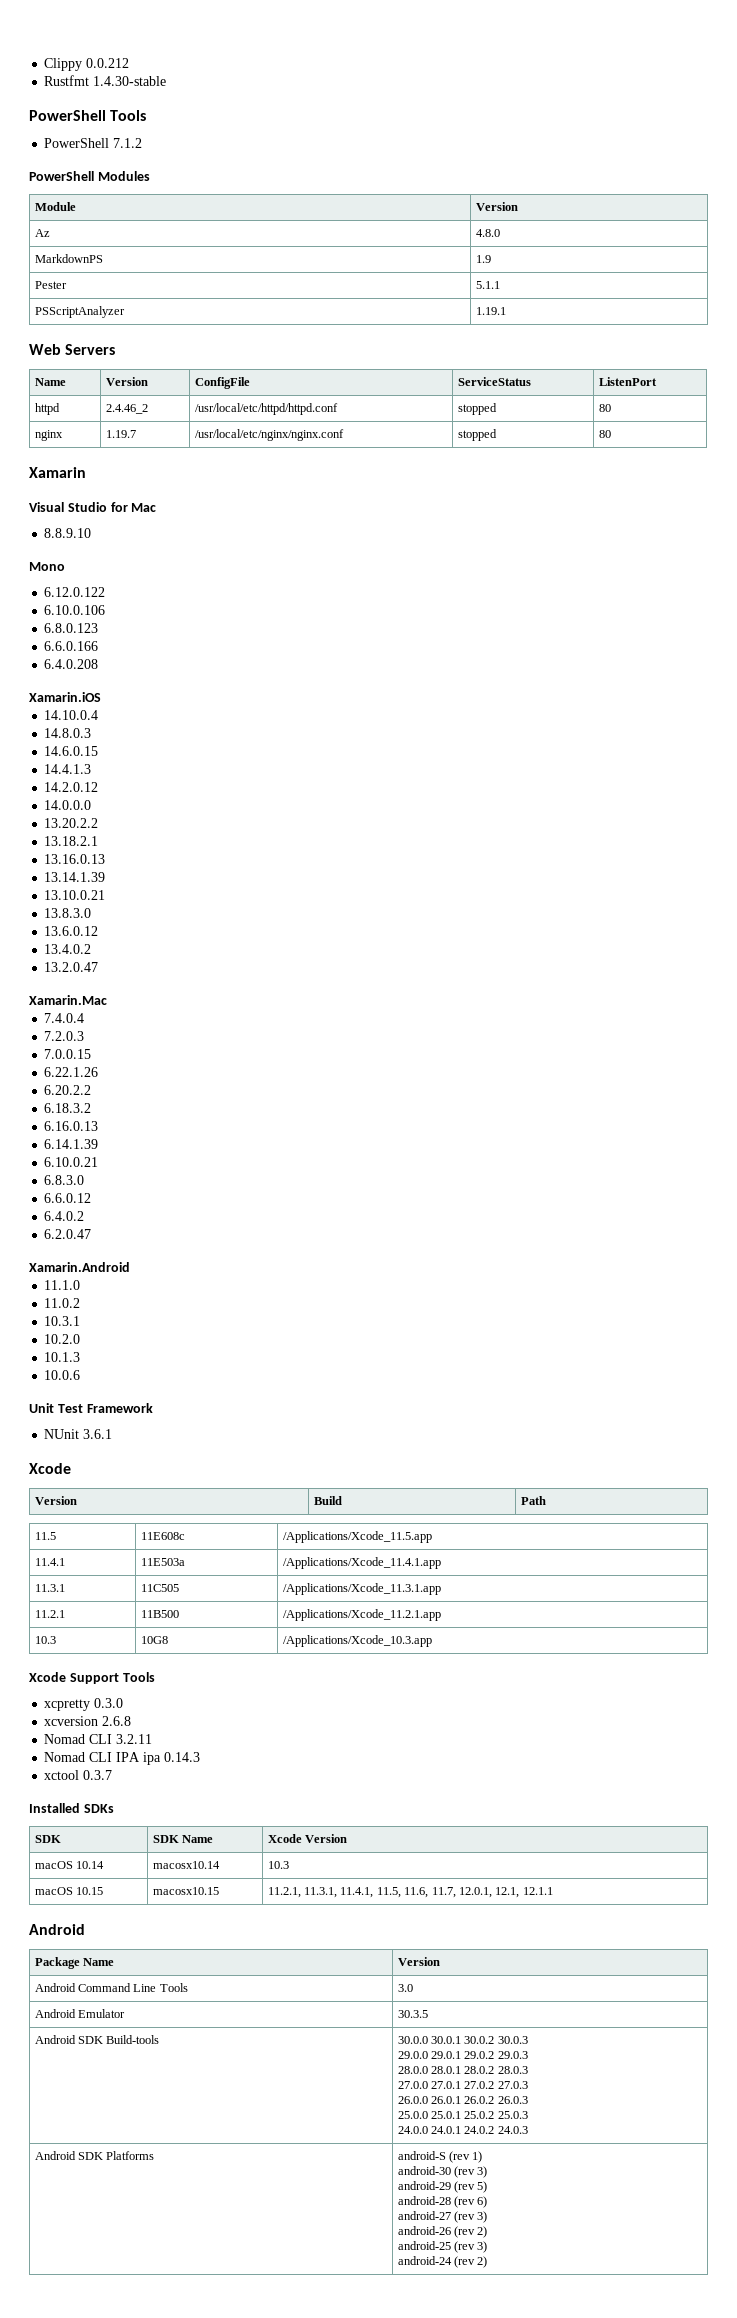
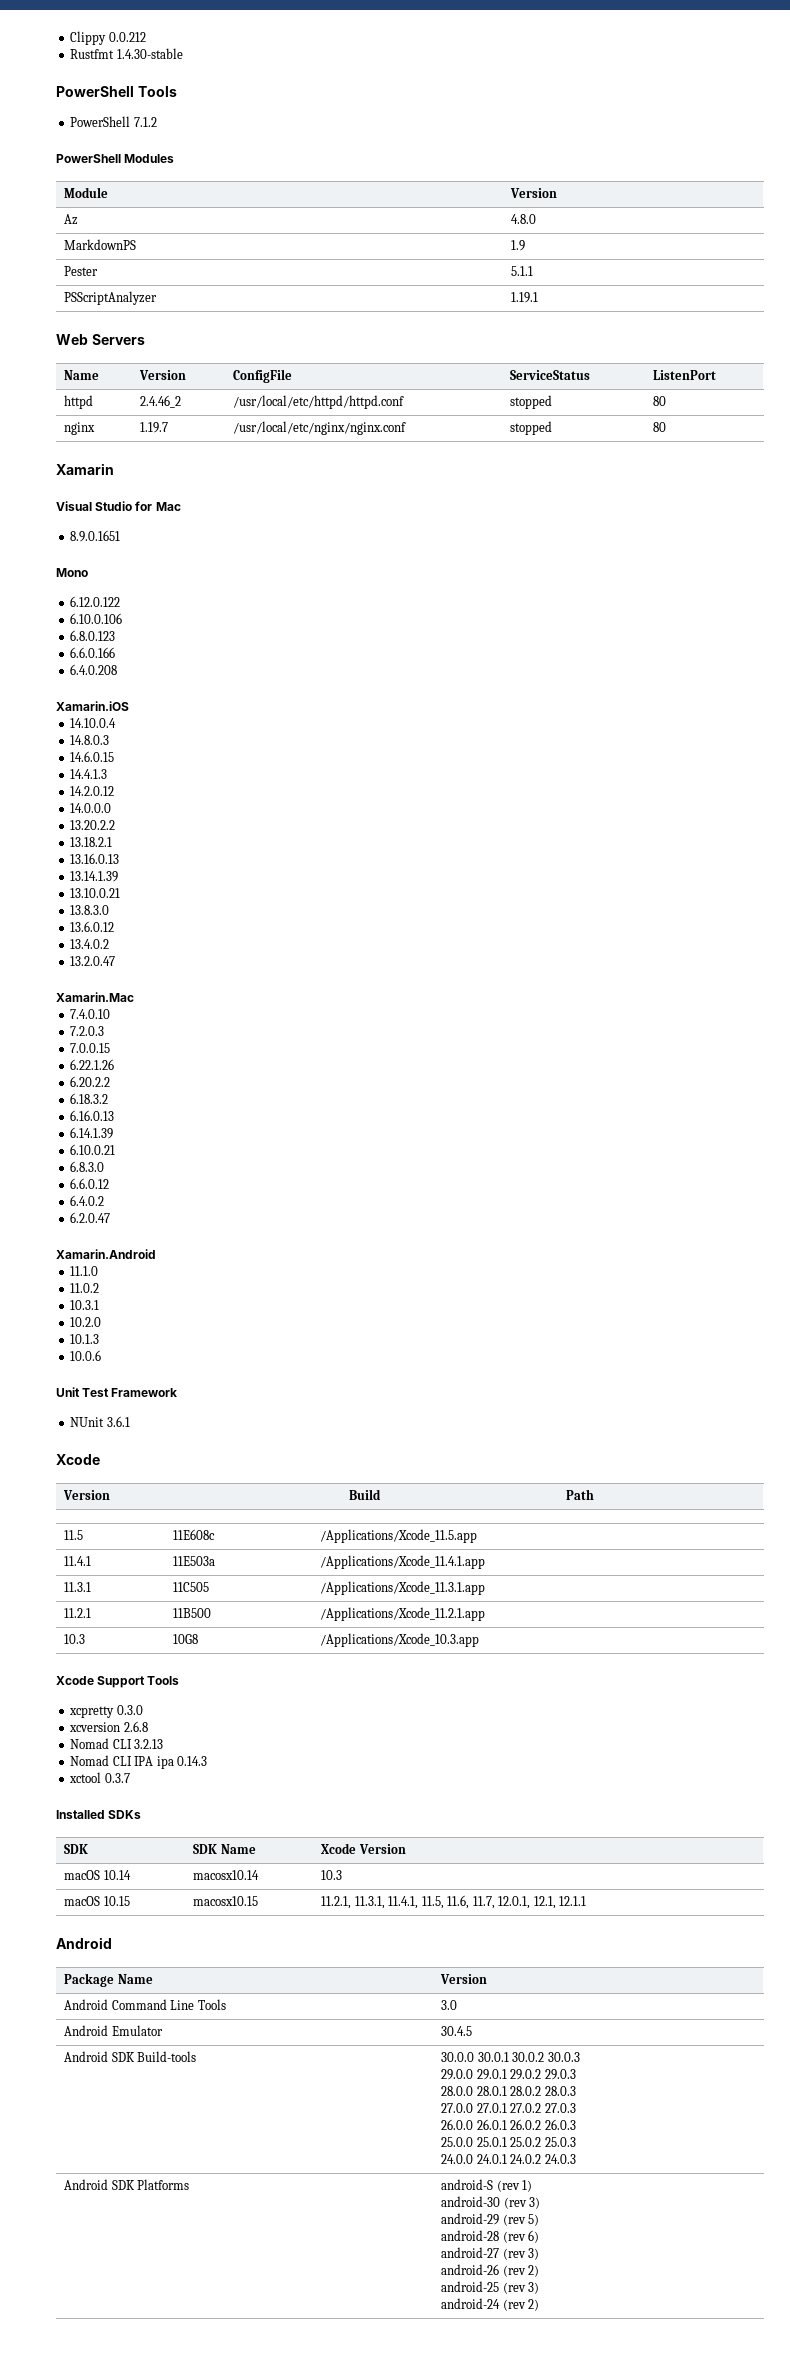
[44,528,92,538] 8.8.9.10 -> [70,530,121,542] 8.9.0.1651
[44,1013,85,1023] 7.4.0.4 -> [70,1009,111,1019] 7.4.0.10
[116,1734,153,1744] 3.2.11 -> [134,1739,164,1749] 3.2.13
[397,2010,428,2018] 30.3.5 -> [441,2026,473,2036] 30.4.5

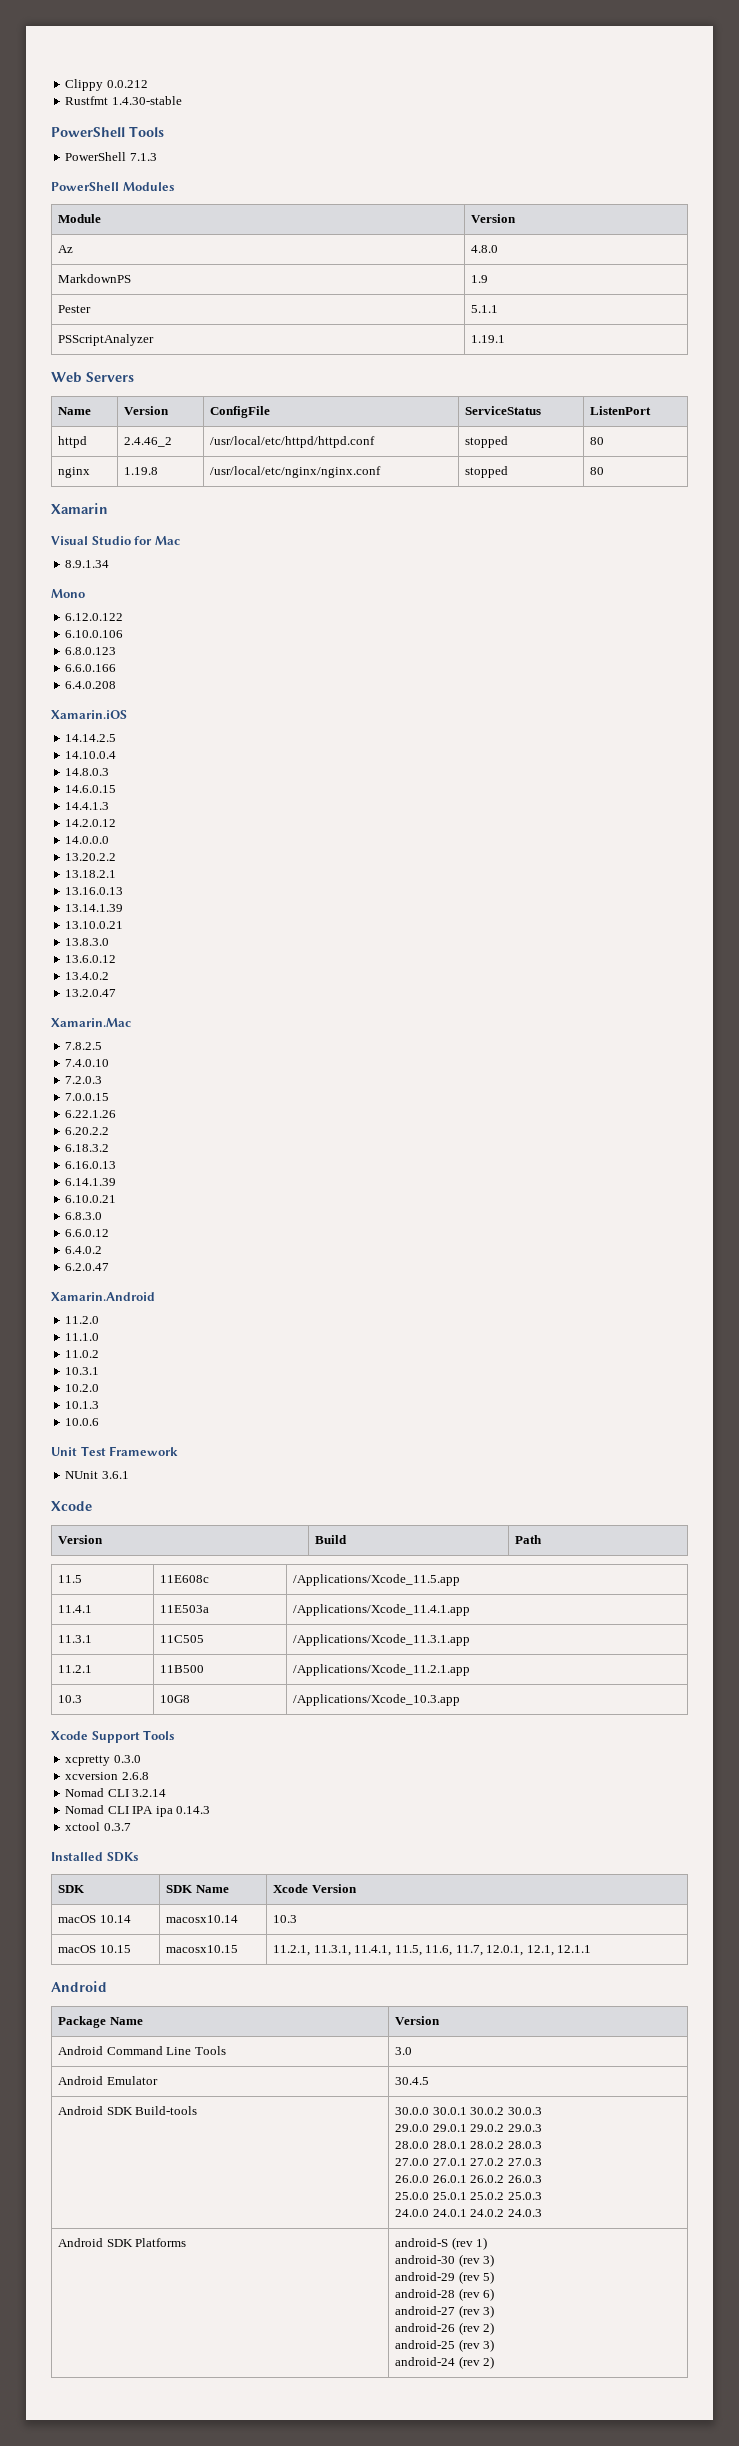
[133,117,157,127] 7.1.2 -> [129,153,157,161] 7.1.3
[140,422,169,433] 1.19.7 -> [123,467,158,475] 1.19.8
[70,530,121,542] 8.9.0.1651 -> [65,560,110,568] 8.9.1.34
(129, 706) none -> [65,734,117,742] // 14.14.2.5
(134, 997) none -> [65,1042,103,1050] // 7.8.2.5
(156, 1254) none -> [65,1316,100,1324] // 11.2.0
[134,1739,164,1749] 3.2.13 -> [132,1789,167,1797] 3.2.14

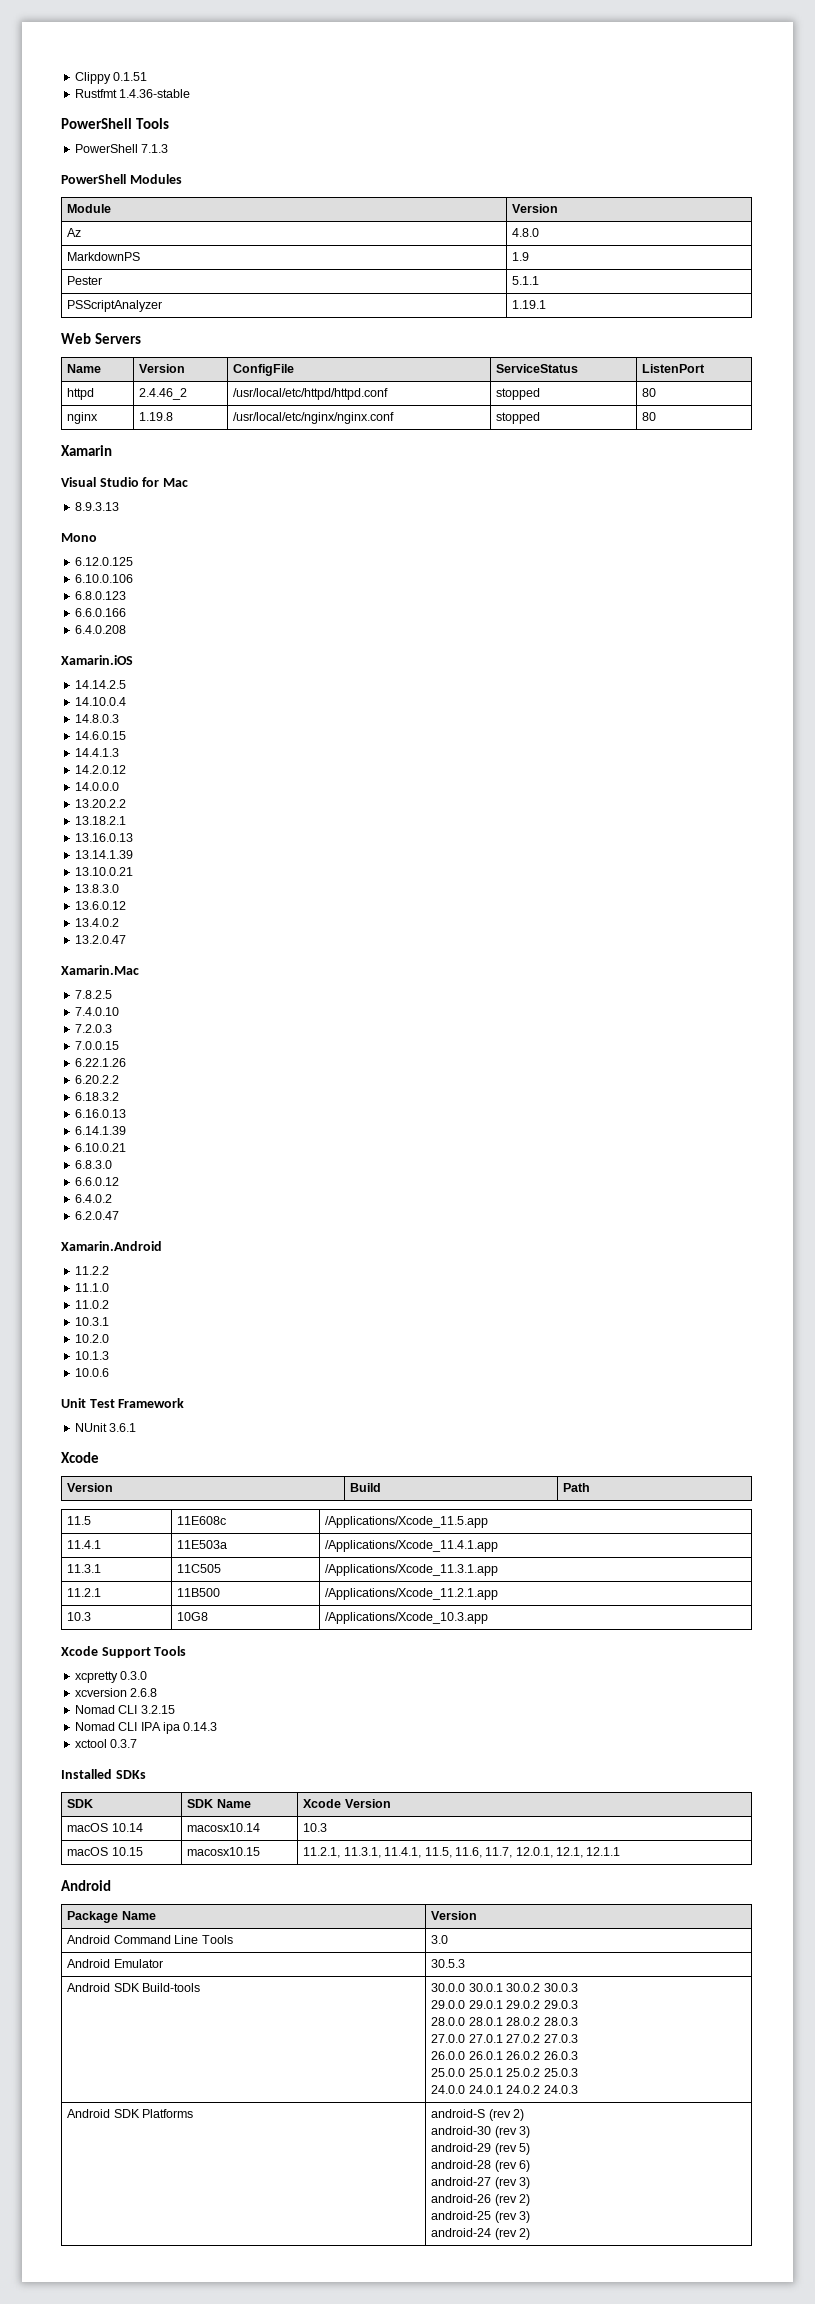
[106,80,148,88] 0.0.212 -> [113,72,148,81] 0.1.51
[111,96,182,105] 1.4.30-stable -> [119,89,191,98] 1.4.36-stable
[65,560,110,568] 8.9.1.34 -> [74,502,119,511] 8.9.3.13
[65,613,124,621] 6.12.0.122 -> [74,557,133,566] 6.12.0.125
[65,1316,100,1324] 11.2.0 -> [74,1266,109,1275] 11.2.2
[132,1789,167,1797] 3.2.14 -> [140,1705,175,1714] 3.2.15
[394,2077,429,2085] 30.4.5 -> [431,1959,466,1968] 30.5.3
[476,2237,488,2250] 1) -> [513,2109,525,2121] 2)

